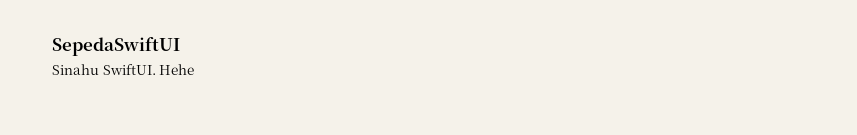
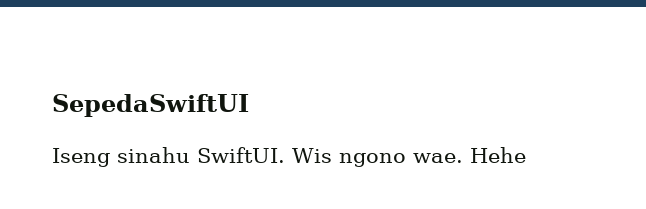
[52,64,156,75] Sinahu SwiftUI. -> [52,147,463,167] Iseng sinahu SwiftUI. Wis ngono wae.

